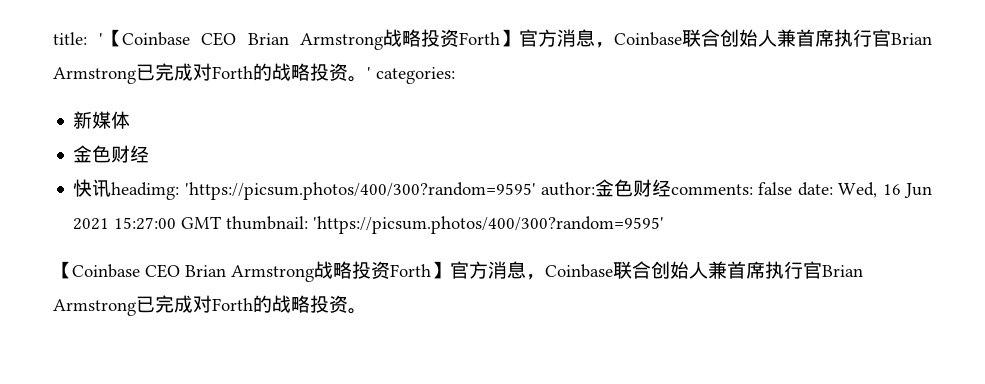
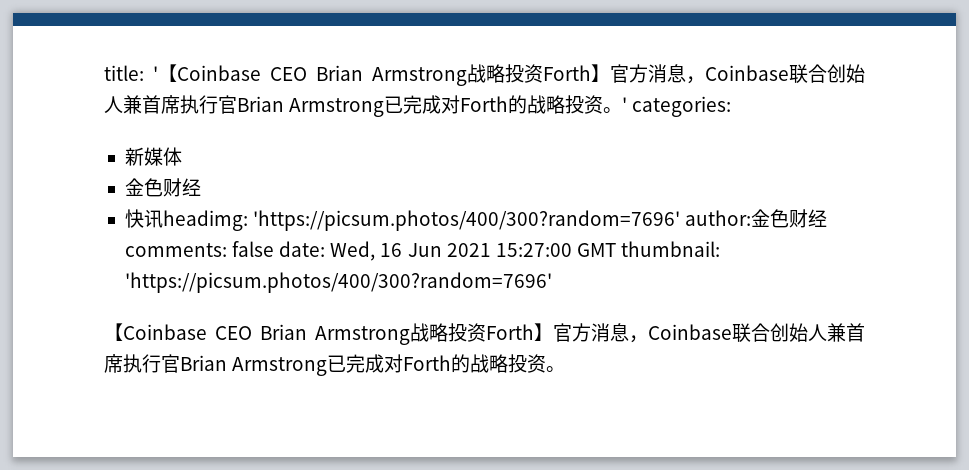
[184,182,536,200] 'https://picsum.photos/400/300?random=9595' -> [253,210,681,231] 'https://picsum.photos/400/300?random=7696'
[313,216,665,234] 'https://picsum.photos/400/300?random=9595' -> [124,272,552,293] 'https://picsum.photos/400/300?random=7696'

